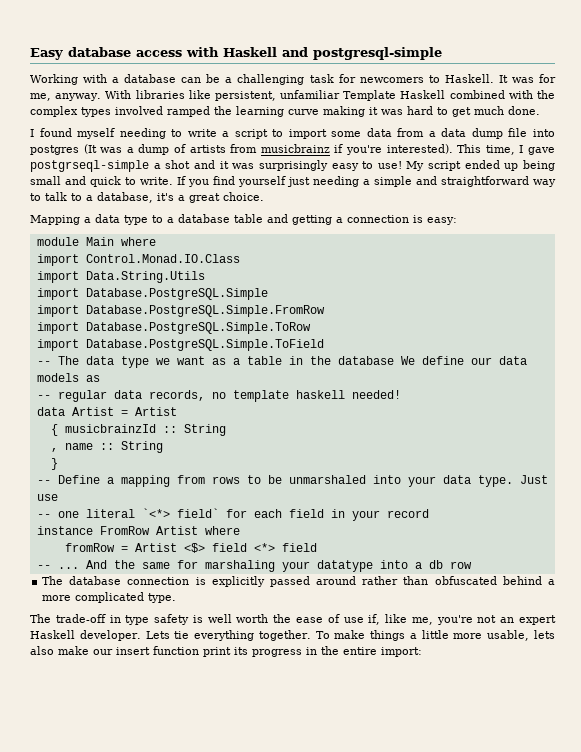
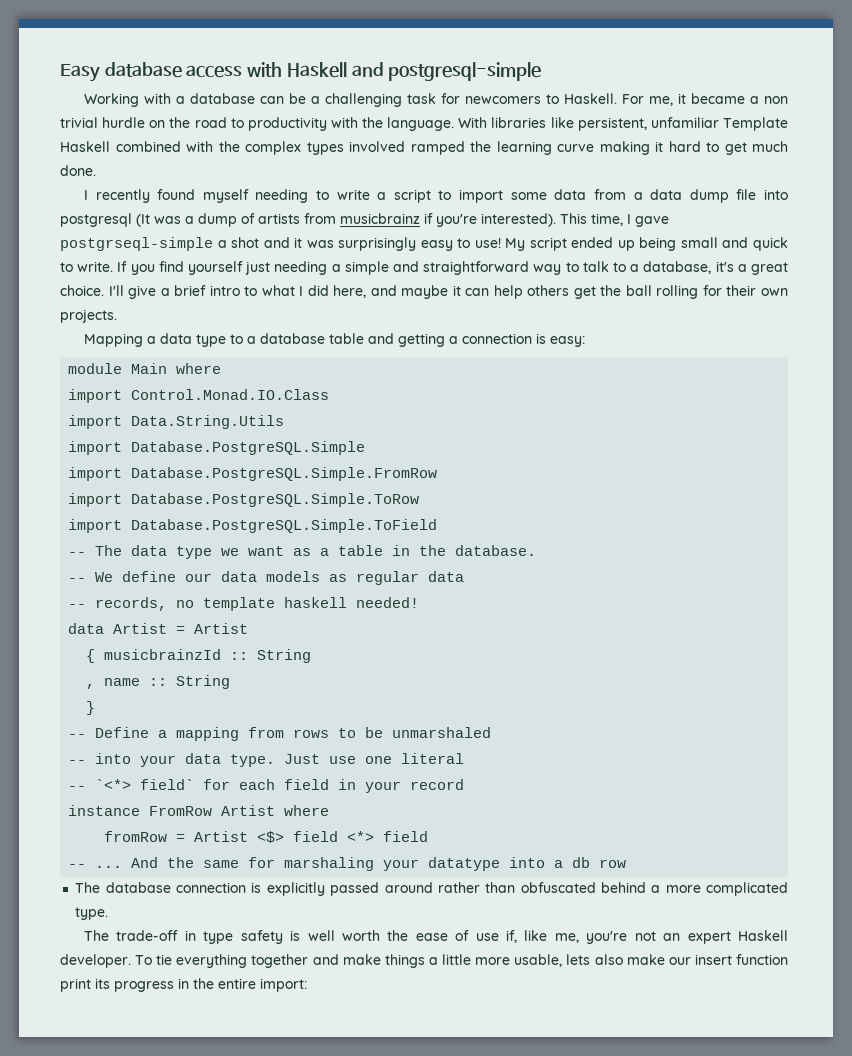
[498,74,556,83] [30,93,102,101] It was for me, anyway. -> [621,93,789,106] [60,117,455,131] For me, it became a non trivial hurdle on the road to productivity with the language.
[381,109,403,115] was -> (663, 146) none
(34, 133) none -> [95,189,150,203] recently
[30,145,79,155] postgres -> [60,213,132,227] postgresql
(264, 196) none -> [108,285,788,299] [60,309,117,323] I'll give a brief intro to what I did here, and maybe it can help others get the ball rolling for their own projects.
[337,356,394,365] database -> [455,545,537,556] [68,578,87,582] database. // --
[36,390,142,402] // -- regular data -> [356,571,465,585] [68,604,87,608] regular data // --
(366, 479) none -> [68,760,87,764] // --
[36,509,135,518] // -- one literal -> [365,753,465,764] [68,786,87,790] one literal // --
[145,631,170,639] Lets -> [135,955,153,965] To
[258,630,330,641] together. To -> [251,954,339,968] together and

